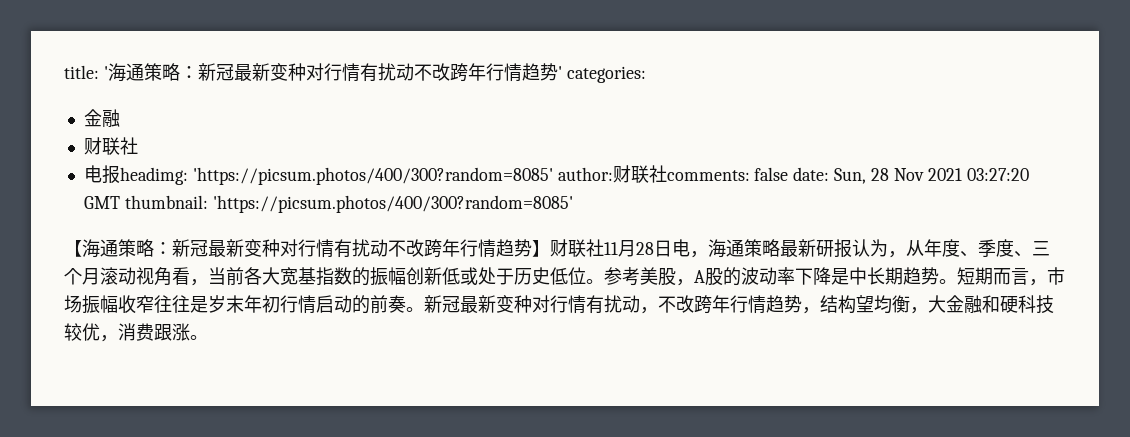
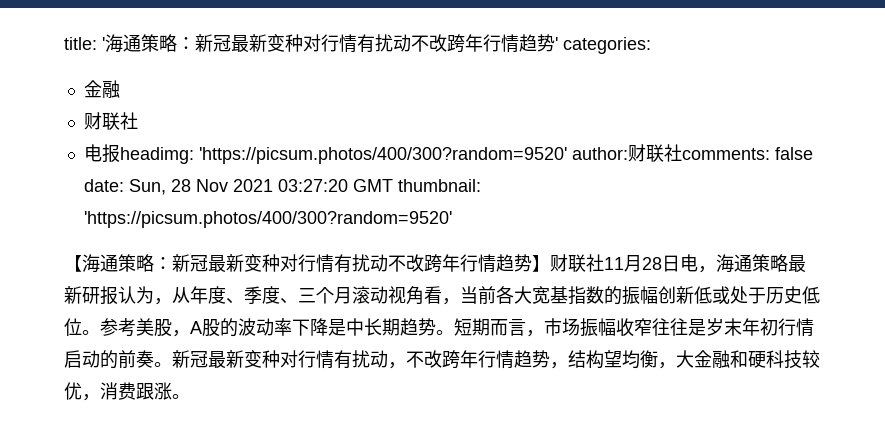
[192,167,553,185] 'https://picsum.photos/400/300?random=8085' -> [198,147,567,164] 'https://picsum.photos/400/300?random=9520'
[212,195,573,213] 'https://picsum.photos/400/300?random=8085' -> [83,211,452,228] 'https://picsum.photos/400/300?random=9520'

